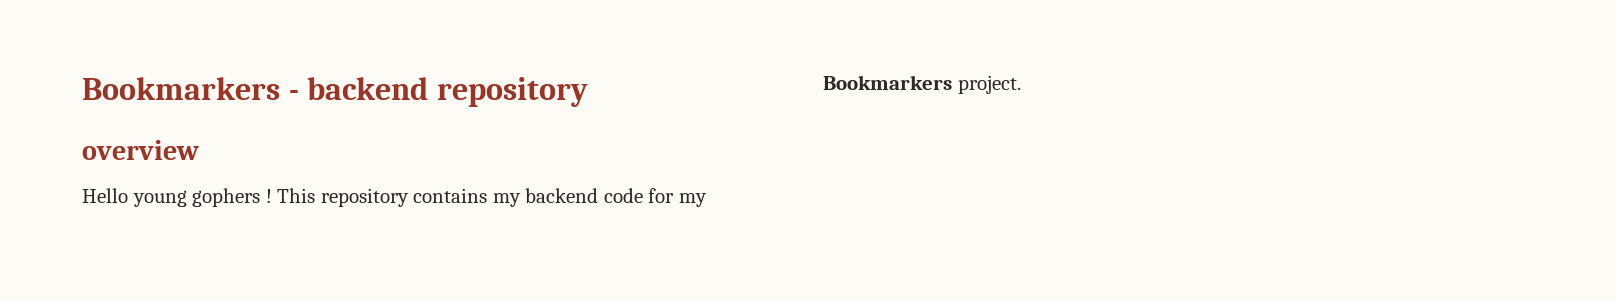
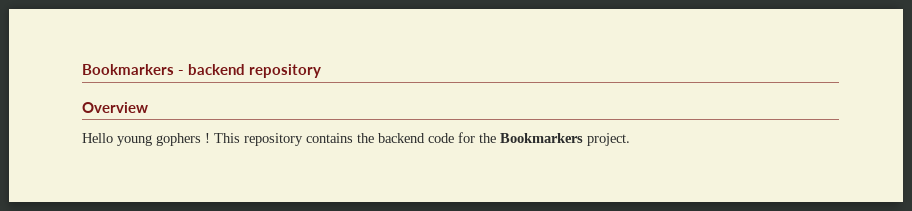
[82,140,199,160] overview -> [82,102,148,113] Overview
[492,193,521,207] my -> [357,133,374,143] the
[678,193,707,207] my -> [479,133,496,143] the

